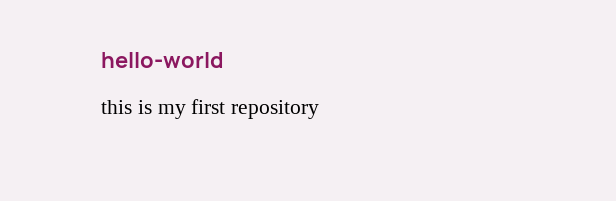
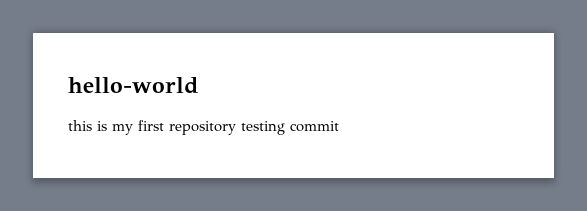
(320, 109) none -> [241,121,339,135] testing commit

